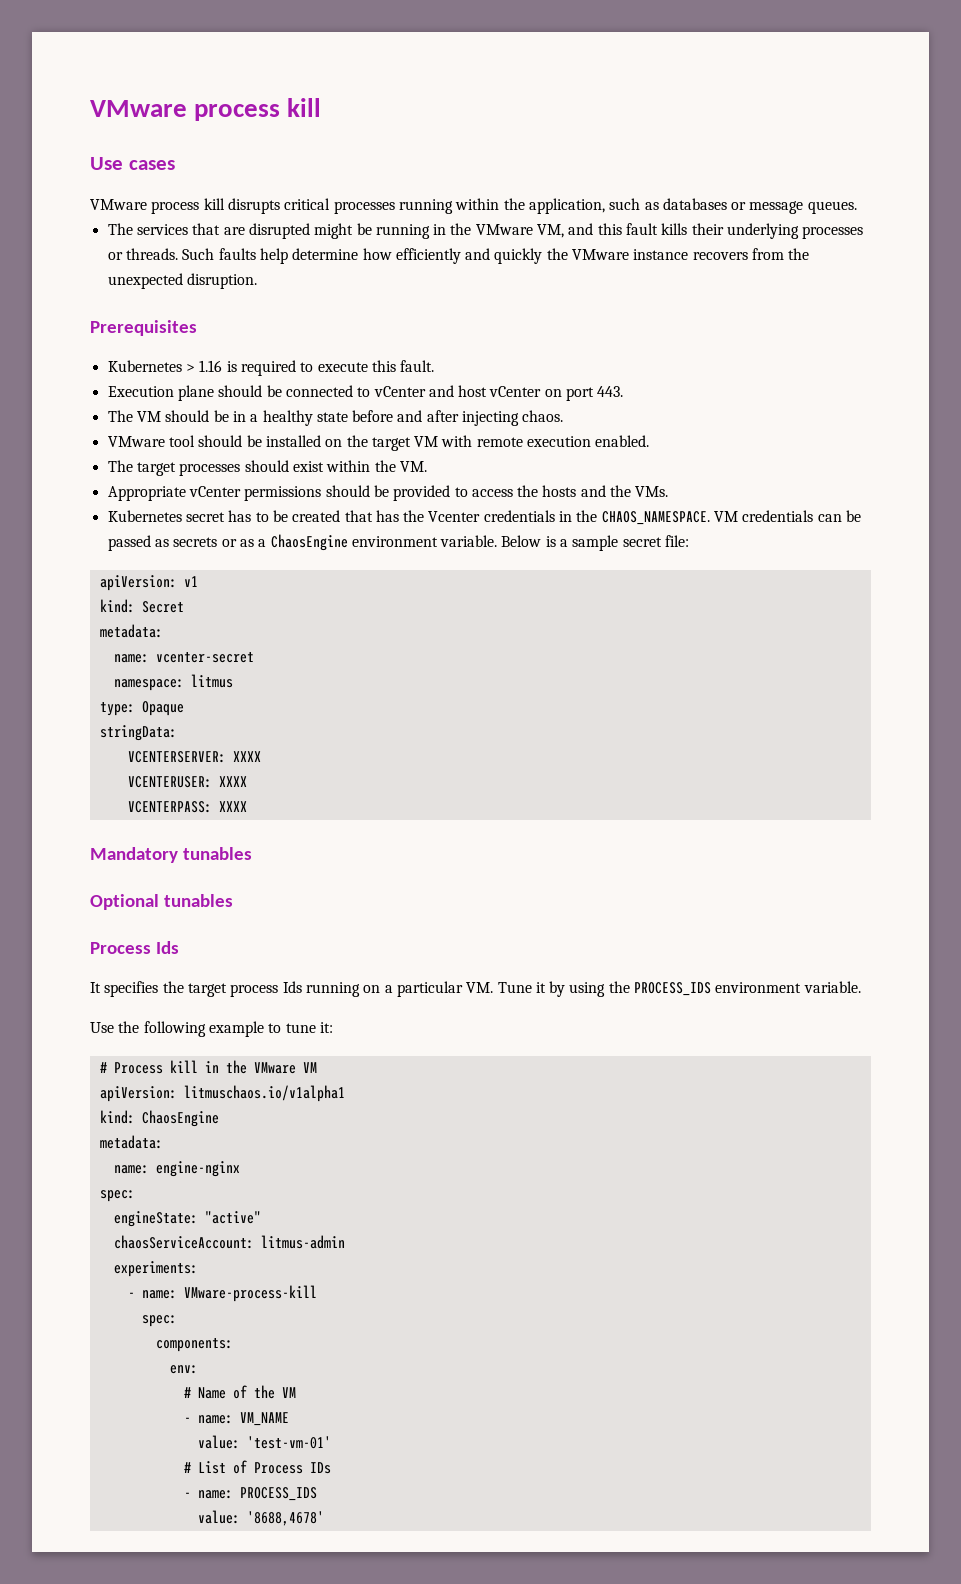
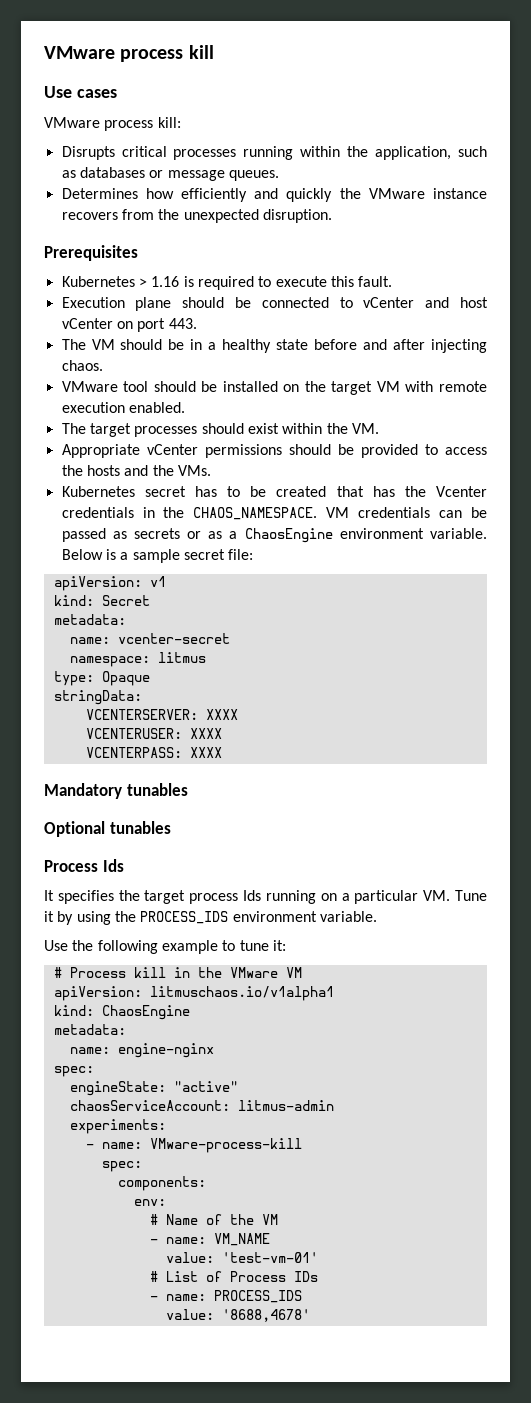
[203,198,280,214] kill disrupts -> [157,117,181,128] [61,146,115,160] kill: // Disrupts
[107,223,864,239] [107,248,359,264] The services that are disrupted might be running in the VMware VM, and this fault kills their underlying processes or threads. Such faults help determine -> [61,188,138,199] Determines

